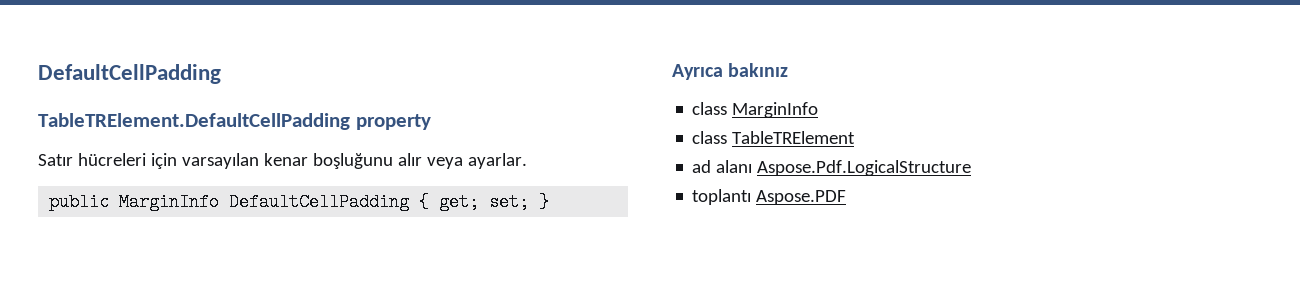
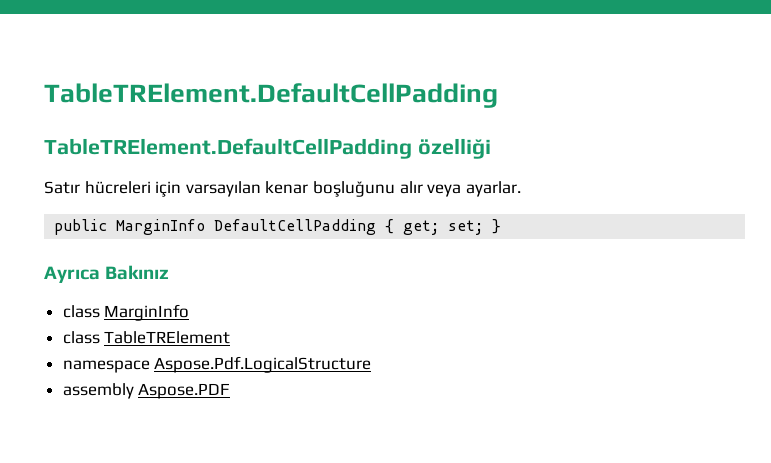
[38,64,221,84] [38,113,431,130] DefaultCellPadding // TableTRElement.DefaultCellPadding property -> [44,83,498,108] [44,138,491,159] TableTRElement.DefaultCellPadding // TableTRElement.DefaultCellPadding özelliği
[728,63,789,77] bakınız -> [105,265,170,280] Bakınız
[692,160,753,173] ad alanı -> [62,360,150,373] namespace
[692,189,752,205] toplantı -> [62,383,134,399] assembly

